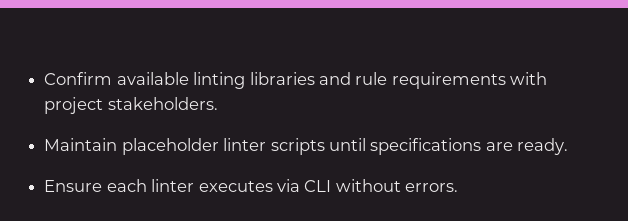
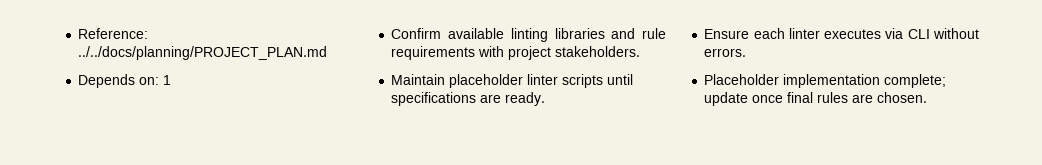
(44, 78) none -> [78,28,149,39] [78,46,328,60] [78,74,172,88] Reference: ../../docs/planning/PROJECT_PLAN.md // Depends on: 1 //
(459, 187) none -> [704,74,947,88] [704,92,928,106] // Placeholder implementation complete; update once final rules are chosen.

